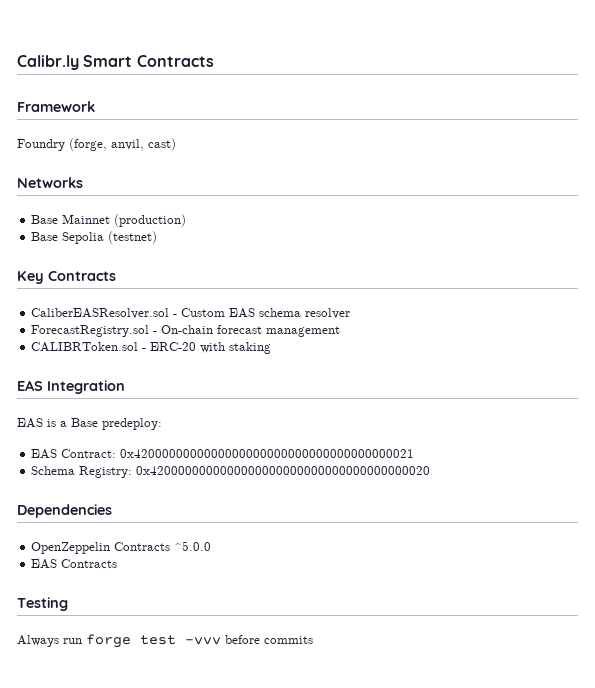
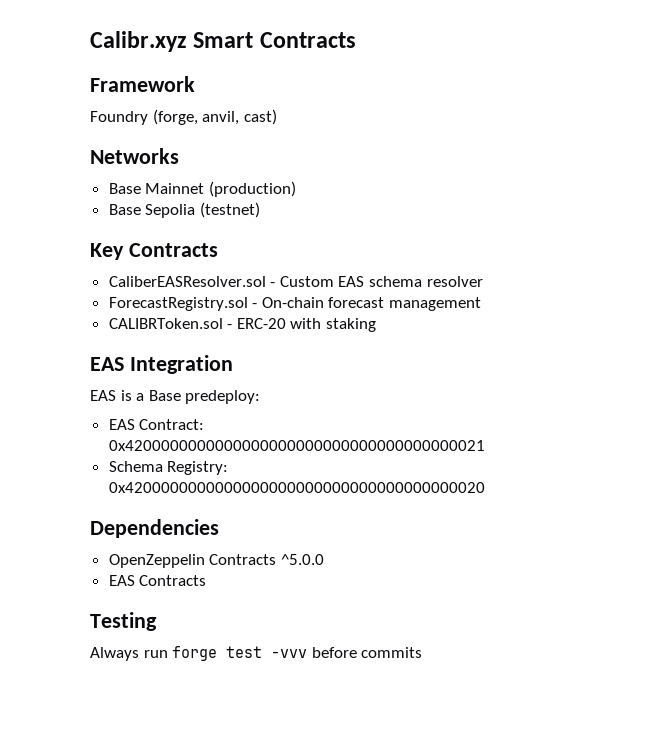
[17,55,79,70] Calibr.ly -> [90,31,187,52] Calibr.xyz

